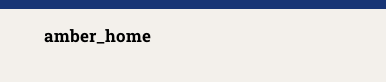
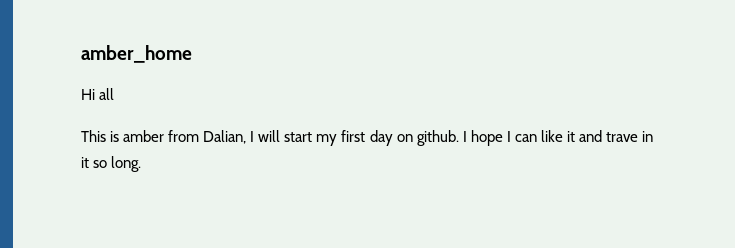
(151, 36) none -> [81,88,115,100] [81,130,654,146] [81,156,142,172] // Hi all // This is amber from Dalian, I will start my first day on github. I hope I can like it and trave in it so long.

